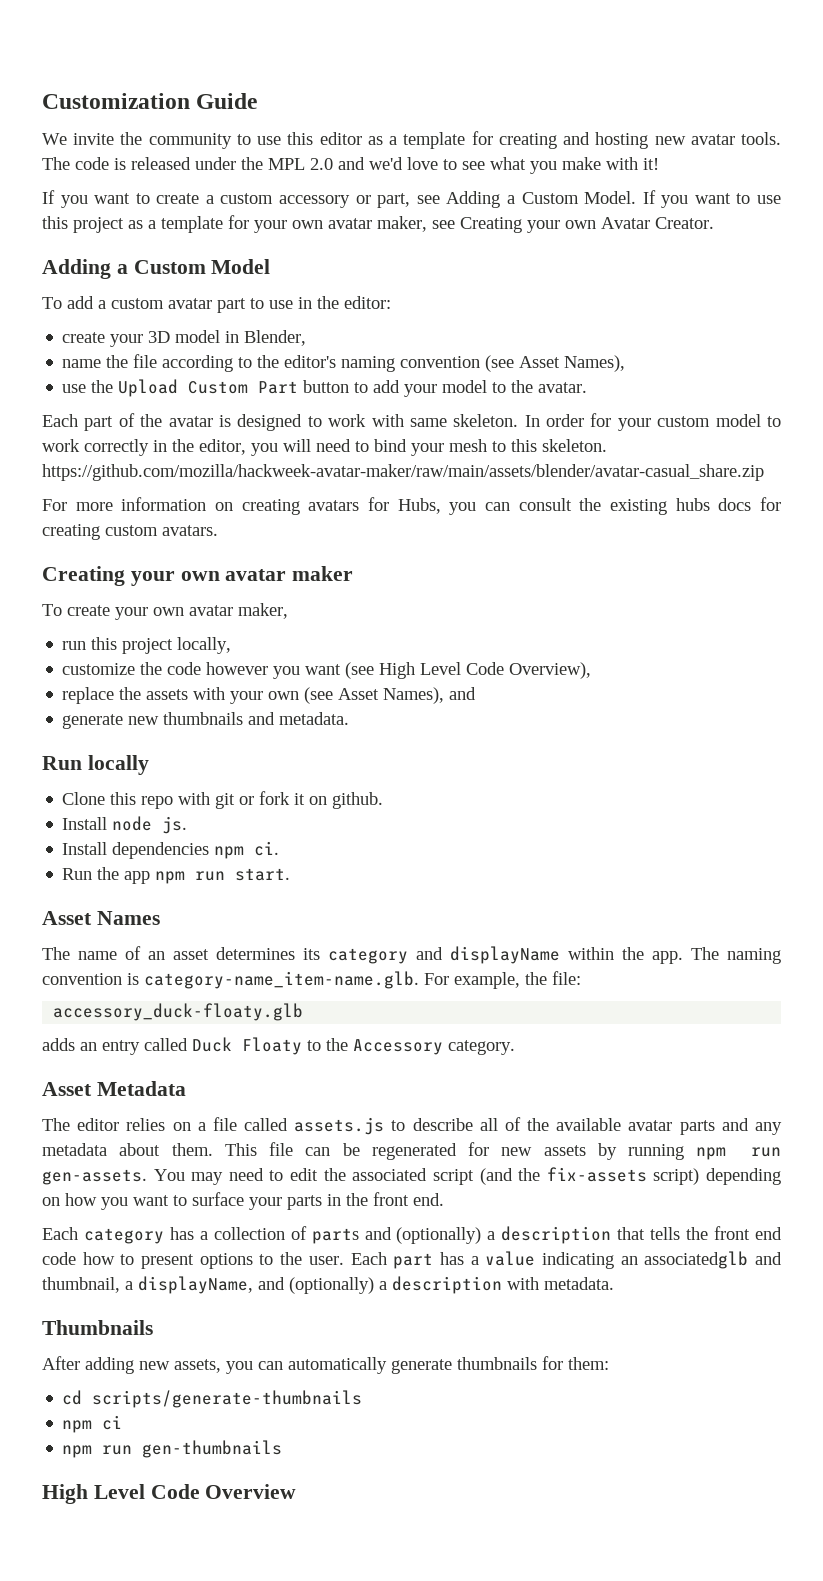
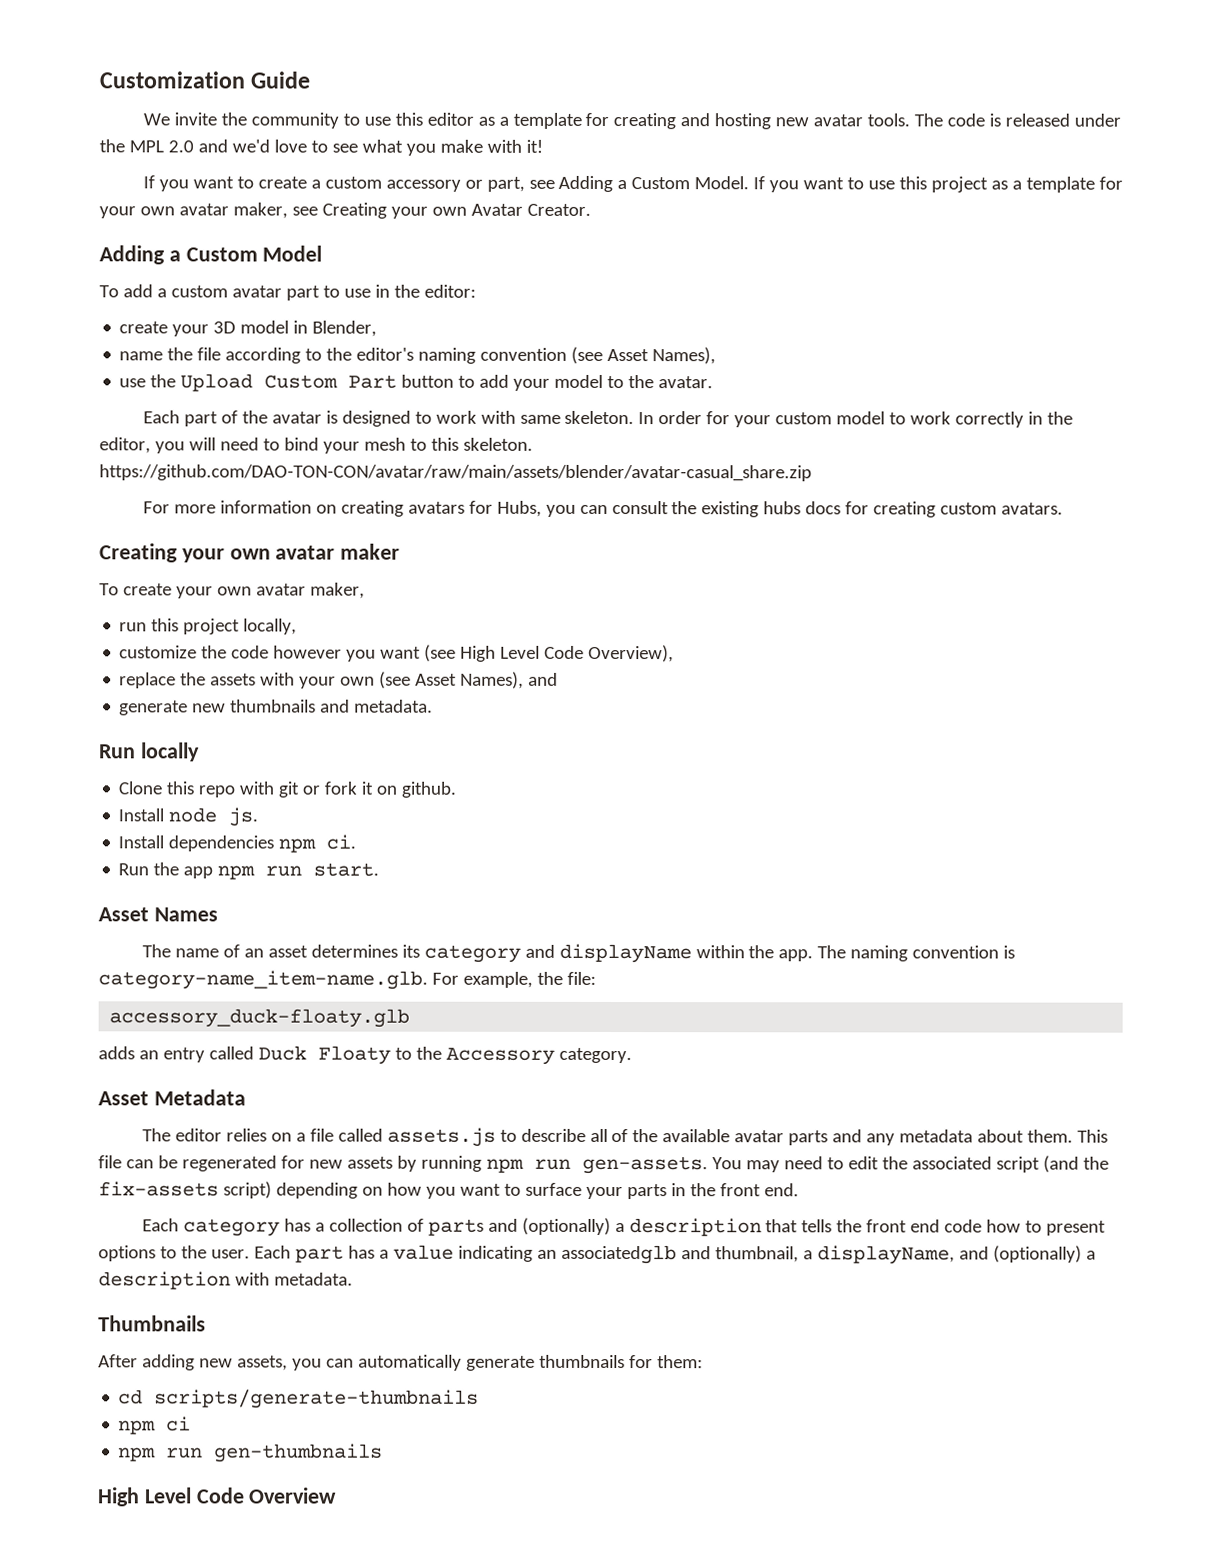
[42,464,764,481] https://github.com/mozilla/hackweek-avatar-maker/raw/main/assets/blender/avatar-casual_share.zip -> [99,464,812,482] https://github.com/DAO-TON-CON/avatar/raw/main/assets/blender/avatar-casual_share.zip

